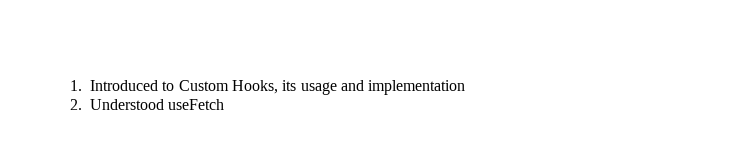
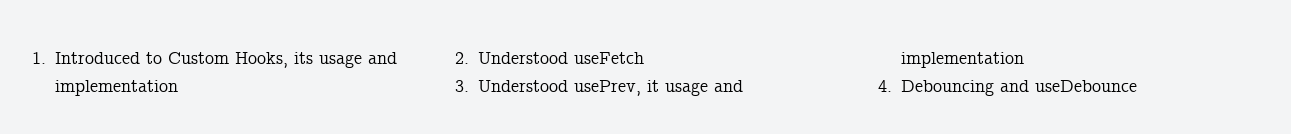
(225, 104) none -> [455,80,743,96] [900,52,1024,68] [878,80,1137,96] // 3. Understood usePrev, it usage and implementation // 4. Debouncing and useDebounce

